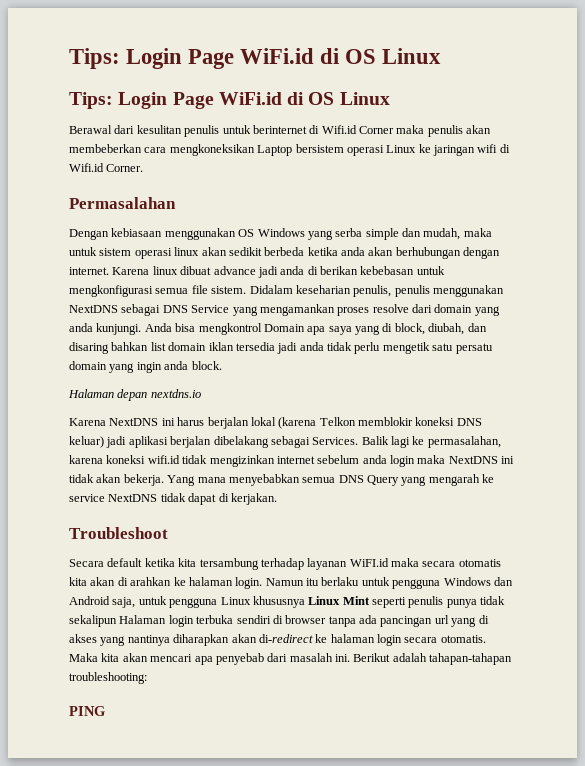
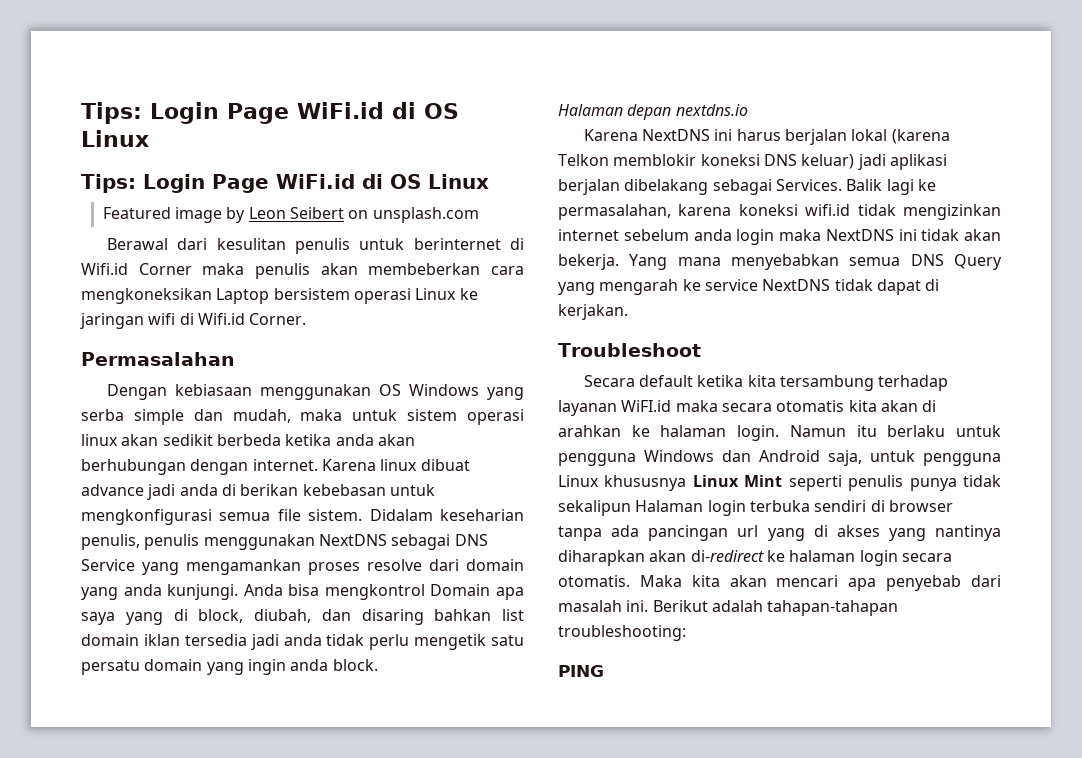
(390, 98) none -> [102,207,479,223] // Featured image by Leon Seibert on unsplash.com

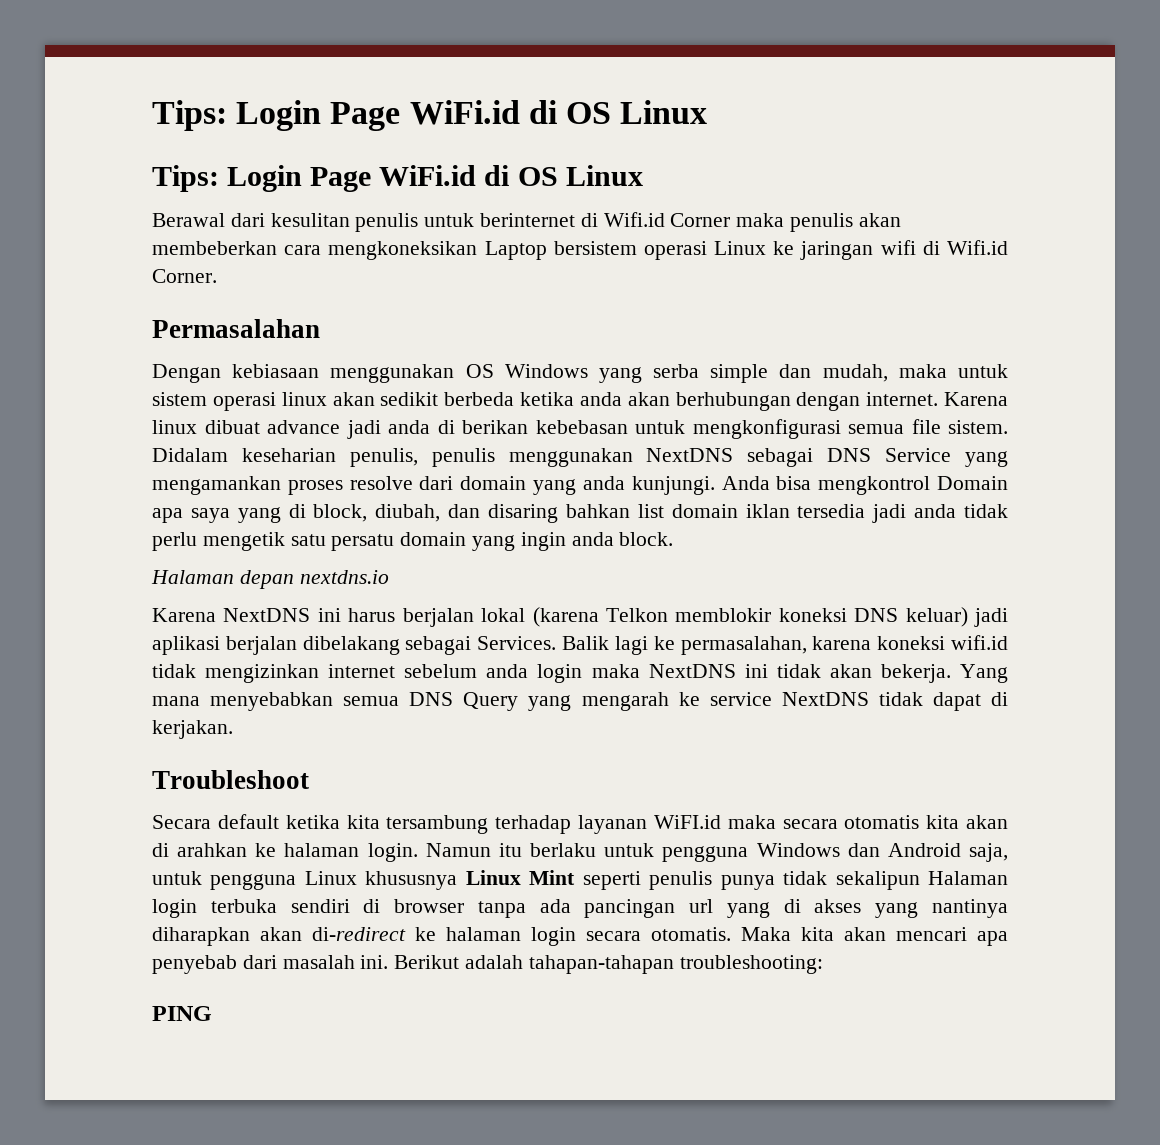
[102,207,479,223] // Featured image by Leon Seibert on unsplash.com -> (643, 175) none

